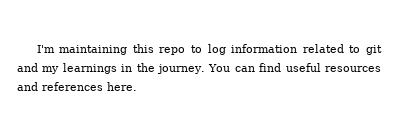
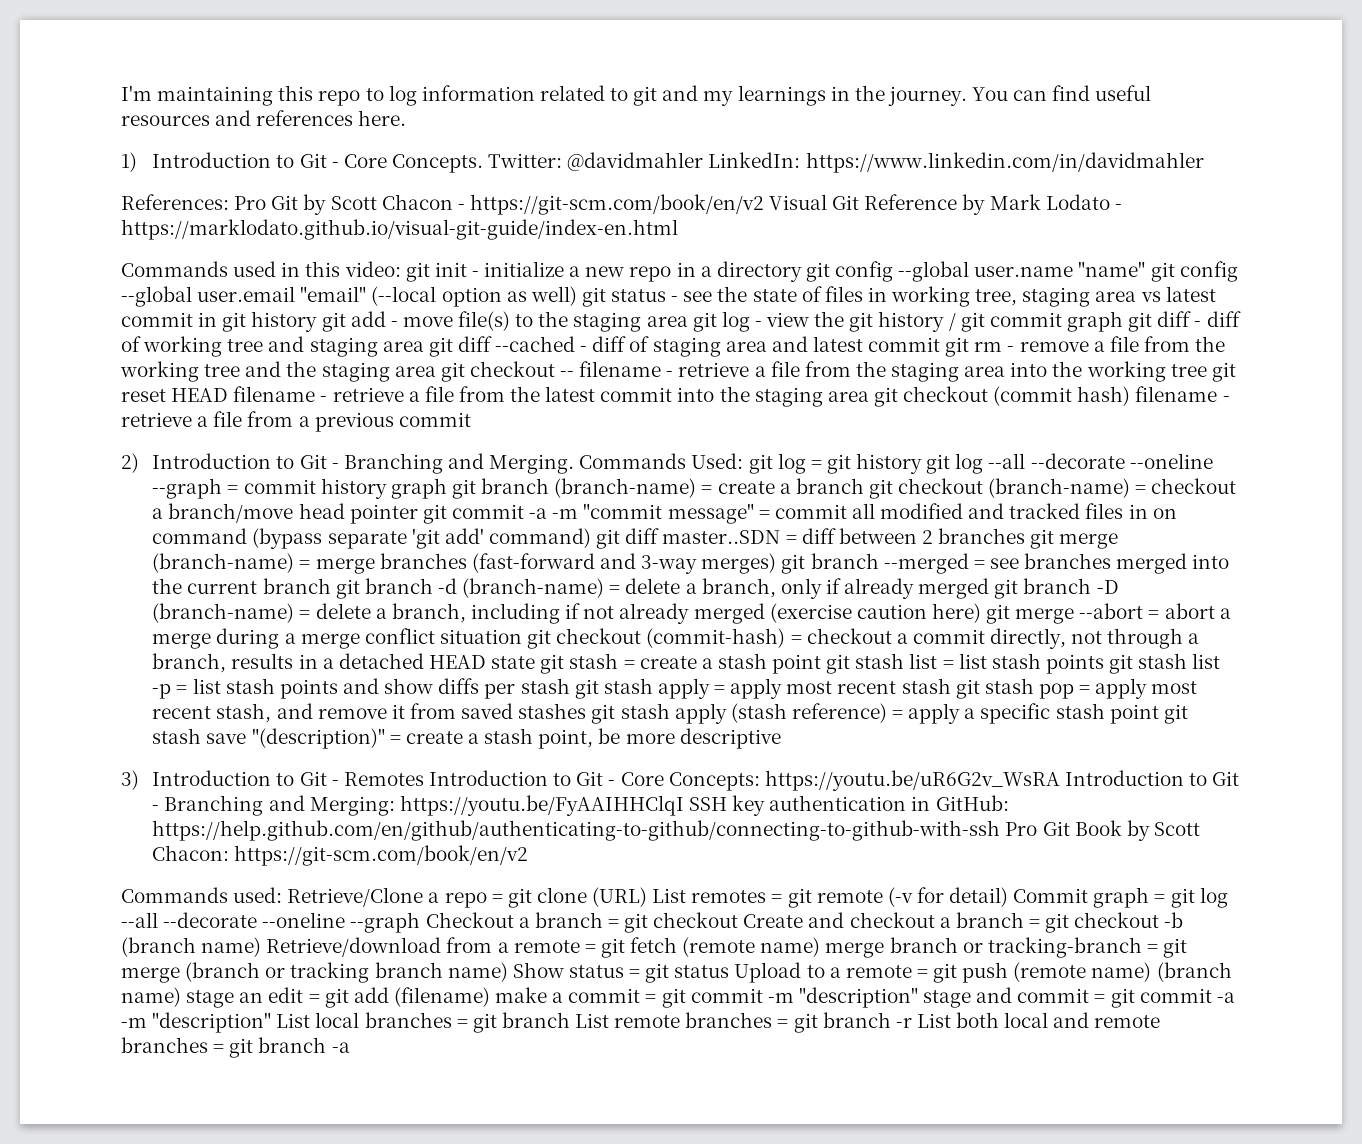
(137, 86) none -> [121,152,1204,173] [121,194,1122,215] [121,219,678,240] [121,261,1238,282] [121,286,1216,307] [121,311,1241,332] [121,336,1226,357] [120,361,1236,382] [121,386,1230,407] [121,411,471,432] [121,453,1213,474] [152,478,1237,499] [152,503,1177,524] [152,528,1119,549] [152,553,1230,574] [152,578,1119,599] [152,603,1231,624] [152,628,1200,649] [152,653,1221,674] [152,678,1198,699] [152,703,1188,724] [152,728,781,749] [121,770,1240,791] [152,795,1009,816] [152,820,1200,841] [152,845,529,866] [121,887,1228,908] [121,912,1184,933] [121,937,1188,958] [121,962,1232,983] [121,987,1235,1008] [121,1012,1161,1033] [121,1037,350,1058] // 1) Introduction to Git - Core Concepts. Twitter: @davidmahler LinkedIn: https://www.linkedin.com/in/davidmahler // References: Pro Git by Scott Chacon - https://git-scm.com/book/en/v2 Visual Git Reference by Mark Lodato - https://marklodato.github.io/visual-git-guide/index-en.html // Commands used in this video: git init - initialize a new repo in a directory git config --global user.name "name" git config --global user.email "email" (--local option as well) git status - see the state of files in working tree, staging area vs latest commit in git history git add - move file(s) to the staging area git log - view the git history / git commit graph git diff - diff of working tree and staging area git diff --cached - diff of staging area and latest commit git rm - remove a file from the working tree and the staging area git checkout -- filename - retrieve a file from the staging area into the working tree git reset HEAD filename - retrieve a file from the latest commit into the staging area git checkout (commit hash) filename - retrieve a file from a previous commit // 2) Introduction to Git - Branching and Merging. Commands Used: git log = git history git log --all --decorate --oneline --graph = commit history graph git branch (branch-name) = create a branch git checkout (branch-name) = checkout a branch/move head pointer git commit -a -m "commit message" = commit all modified and tracked files in on command (bypass separate 'git add' command) git diff master..SDN = diff between 2 branches git merge (branch-name) = merge branches (fast-forward and 3-way merges) git branch --merged = see branches merged into the current branch git branch -d (branch-name) = delete a branch, only if already merged git branch -D (branch-name) = delete a branch, including if not already merged (exercise caution here) git merge --abort = abort a merge during a merge conflict situation git checkout (commit-hash) = checkout a commit directly, not through a branch, results in a detached HEAD state git stash = create a stash point git stash list = list stash points git stash list -p = list stash points and show diffs per stash git stash apply = apply most recent stash git stash pop = apply most recent stash, and remove it from saved stashes git stash apply (stash reference) = apply a specific stash point git stash save "(description)" = create a stash point, be more descriptive // 3) Introduction to Git - Remotes Introduction to Git - Core Concepts: https://youtu.be/uR6G2v_WsRA Introduction to Git - Branching and Merging: https://youtu.be/FyAAIHHClqI SSH key authentication in GitHub: https://help.github.com/en/github/authenticating-to-github/connecting-to-github-with-ssh Pro Git Book by Scott Chacon: https://git-scm.com/book/en/v2 // Commands used: Retrieve/Clone a repo = git clone (URL) List remotes = git remote (-v for detail) Commit graph = git log --all --decorate --oneline --graph Checkout a branch = git checkout Create and checkout a branch = git checkout -b (branch name) Retrieve/download from a remote = git fetch (remote name) merge branch or tracking-branch = git merge (branch or tracking branch name) Show status = git status Upload to a remote = git push (remote name) (branch name) stage an edit = git add (filename) make a commit = git commit -m "description" stage and commit = git commit -a -m "description" List local branches = git branch List remote branches = git branch -r List both local and remote branches = git branch -a

